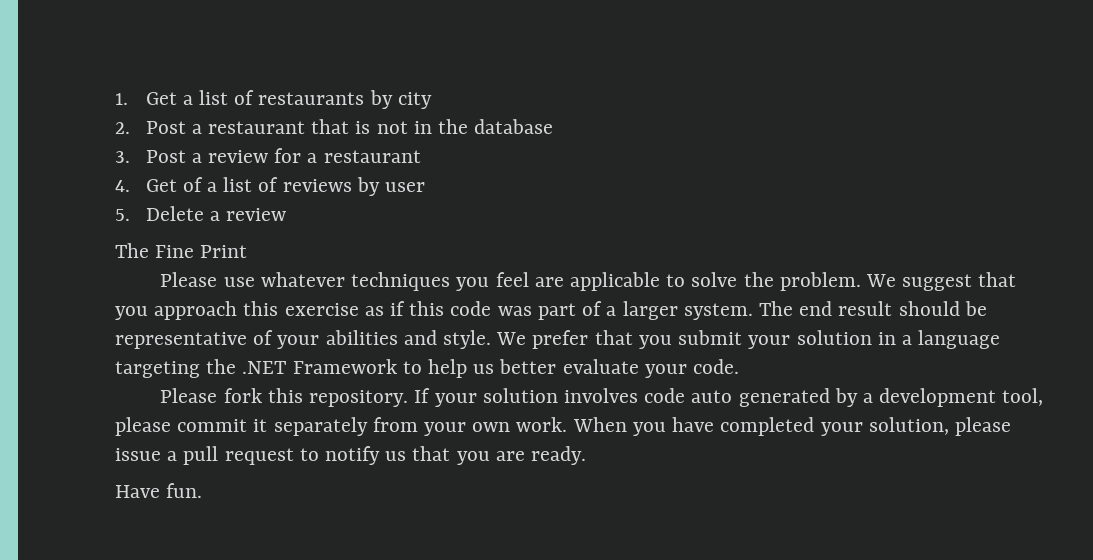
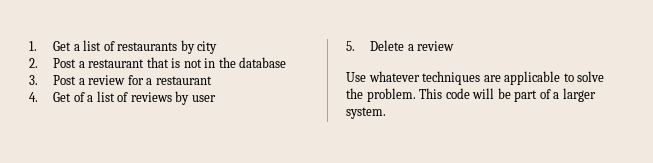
[115,243,248,258] [160,272,529,291] The Fine Print // Please use whatever techniques you feel -> [346,71,481,85] Use whatever techniques
[865,272,1017,291] [115,301,532,320] We suggest that you approach this exercise as if this code was -> [419,88,511,99] This code will be
[758,301,987,316] [115,330,1001,349] [115,359,740,378] [160,388,1044,407] [115,417,1011,436] [115,446,587,465] [115,483,203,498] The end result should be representative of your abilities and style. We prefer that you submit your solution in a language targeting the .NET Framework to help us better evaluate your code. // Please fork this repository. If your solution involves code auto generated by a development tool, please commit it separately from your own work. When you have completed your solution, please issue a pull request to notify us that you are ready. // Have fun. -> (386, 113) none

